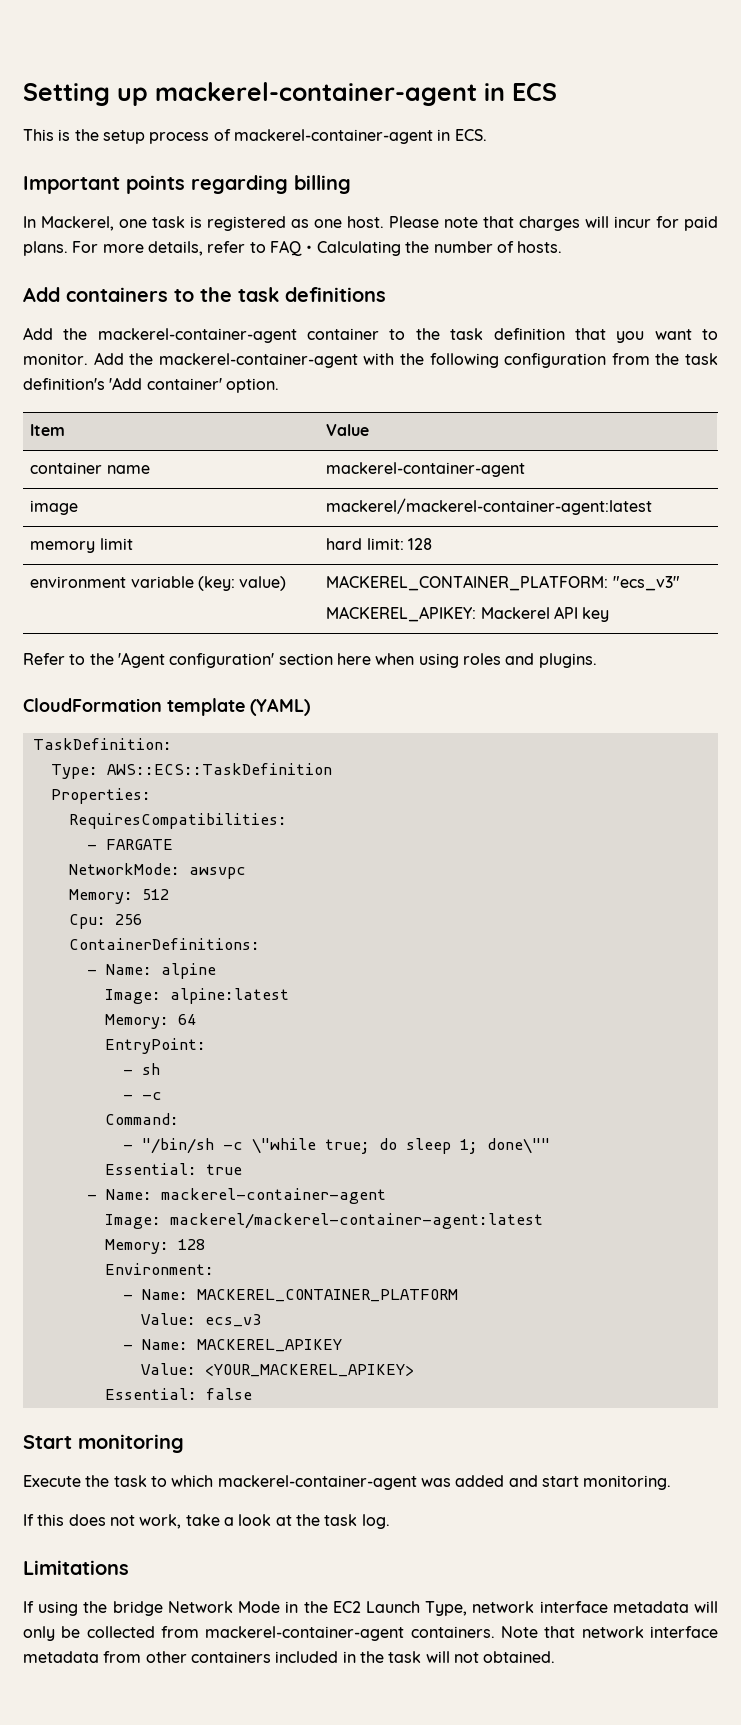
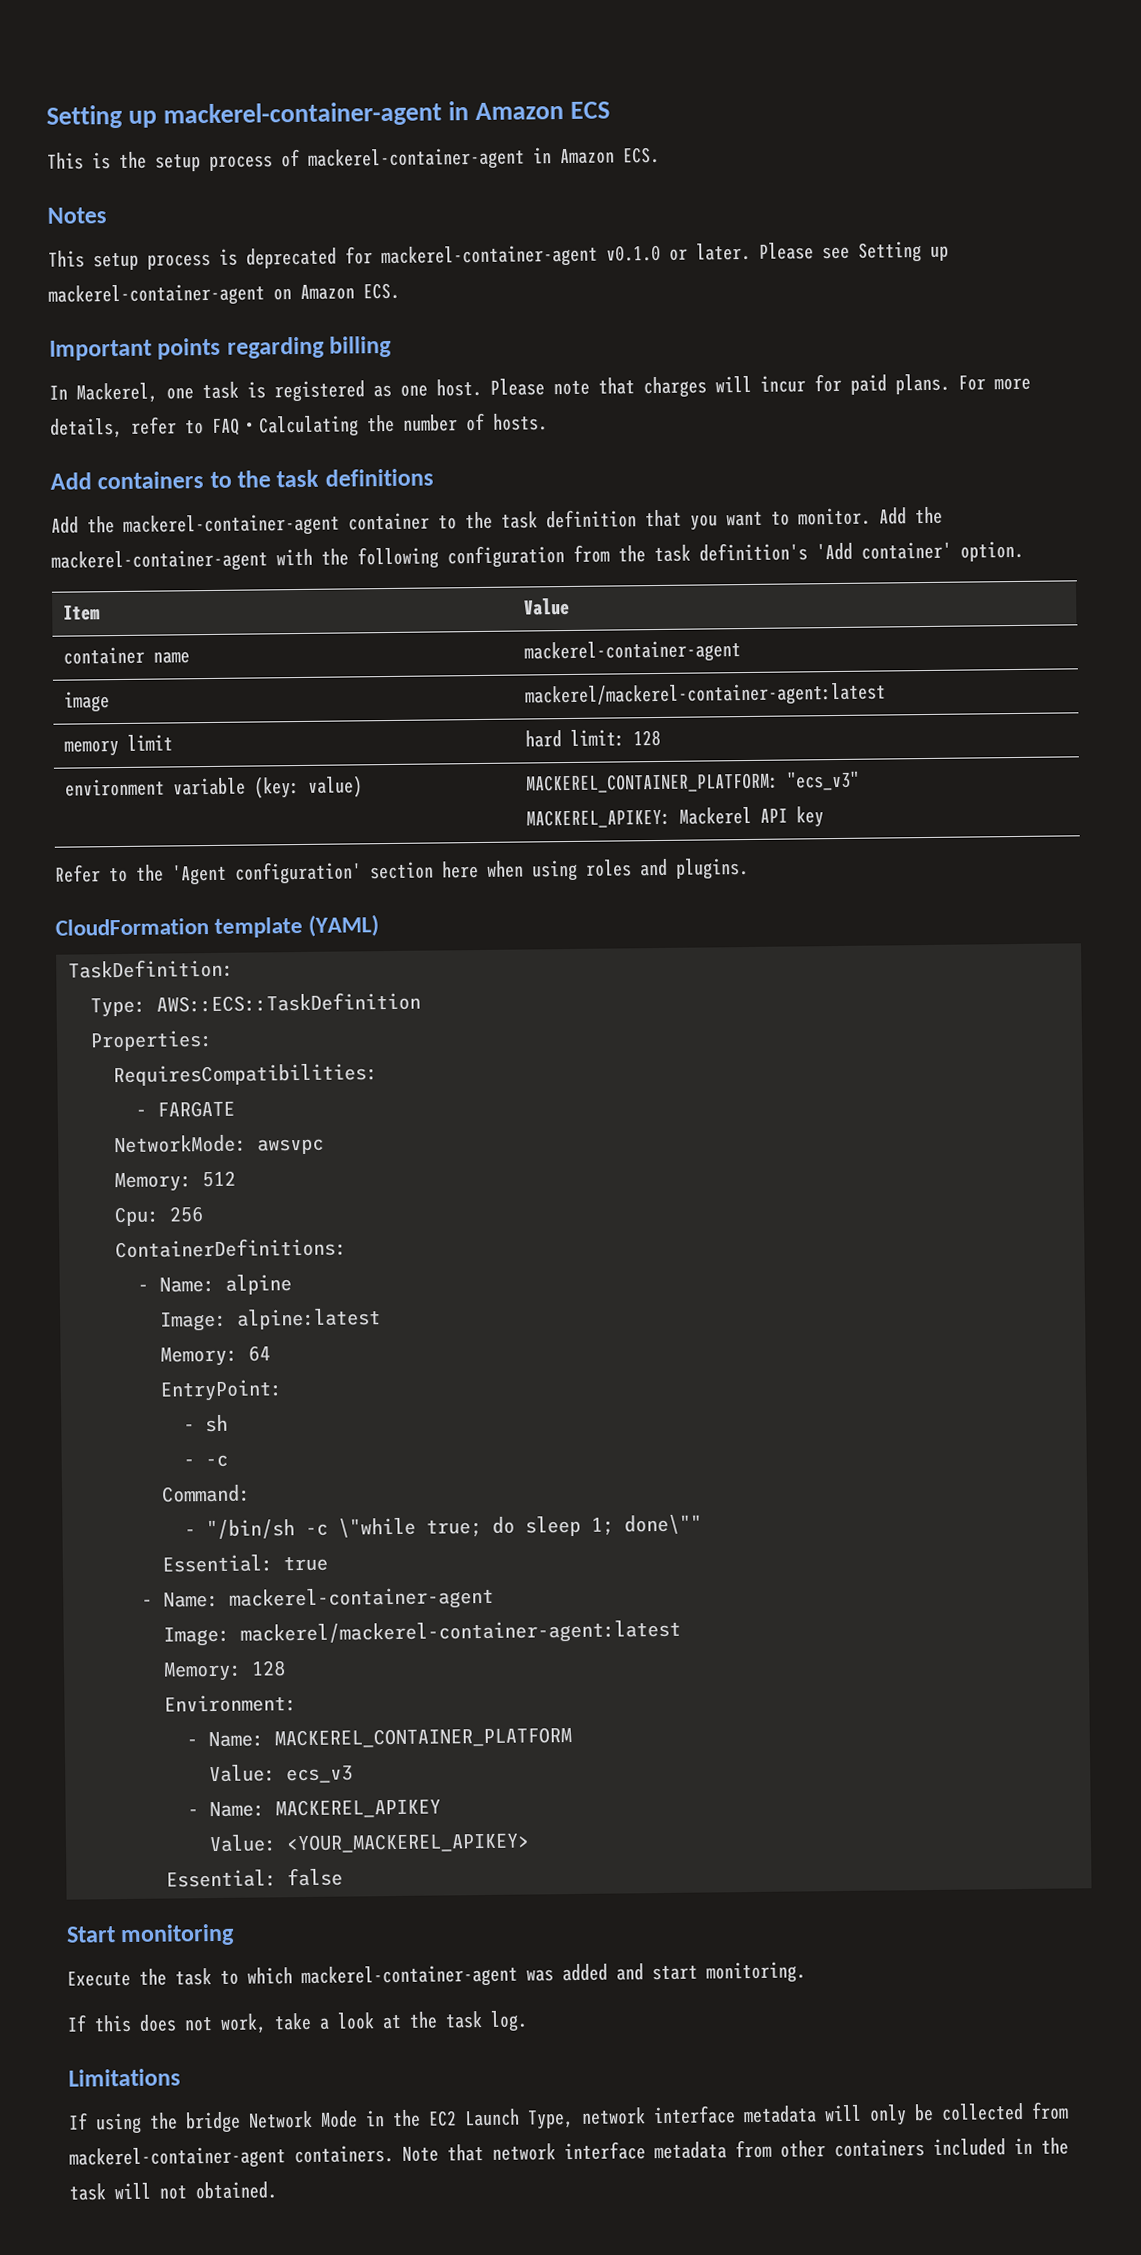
(505, 92) none -> [475,102,565,120] Amazon
(451, 135) none -> [560,146,660,165] [47,207,107,224] [48,241,949,271] [48,283,355,307] Amazon ECS. // Notes // This setup process is deprecated for mackerel-container-agent v0.1.0 or later. Please see Setting up mackerel-container-agent on Amazon

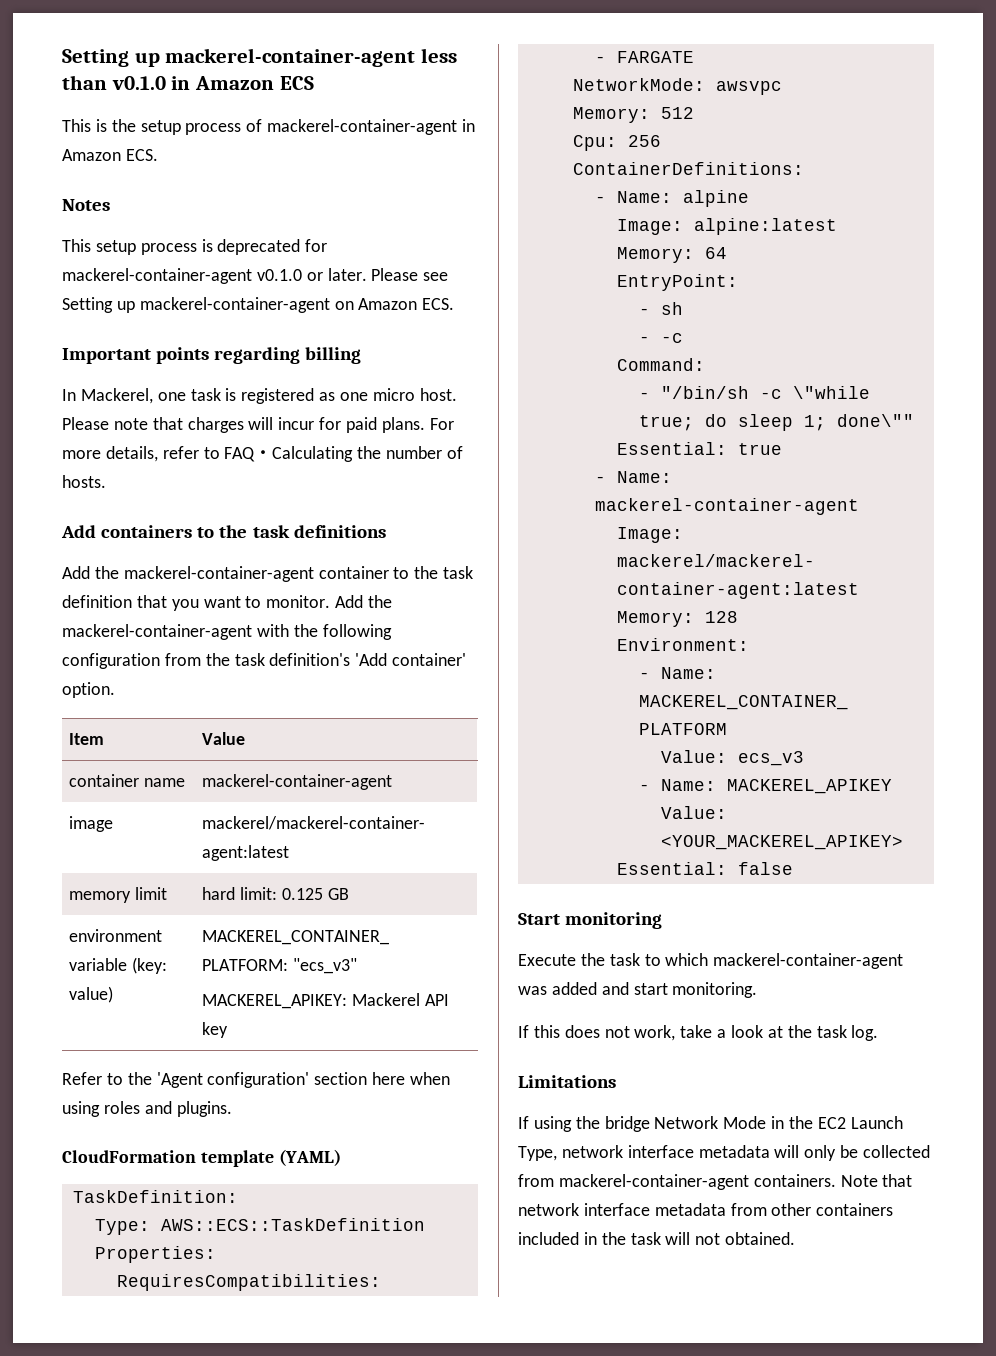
[46,101,443,129] Setting up mackerel-container-agent -> [62,48,458,67] [62,75,166,90] Setting up mackerel-container-agent less than v0.1.0
(428, 390) none -> [372,388,415,401] micro
[632,729,661,747] 128 -> [282,888,349,900] 0.125 GB

